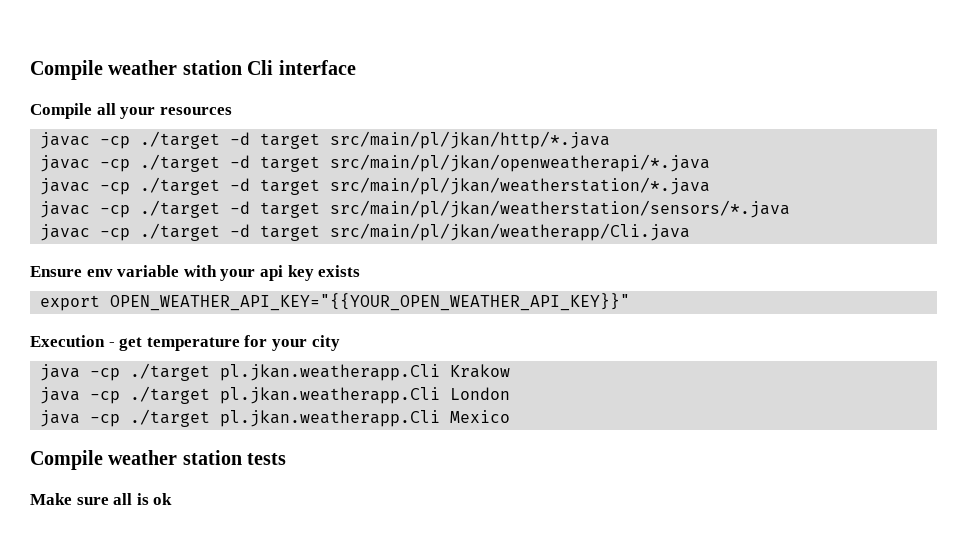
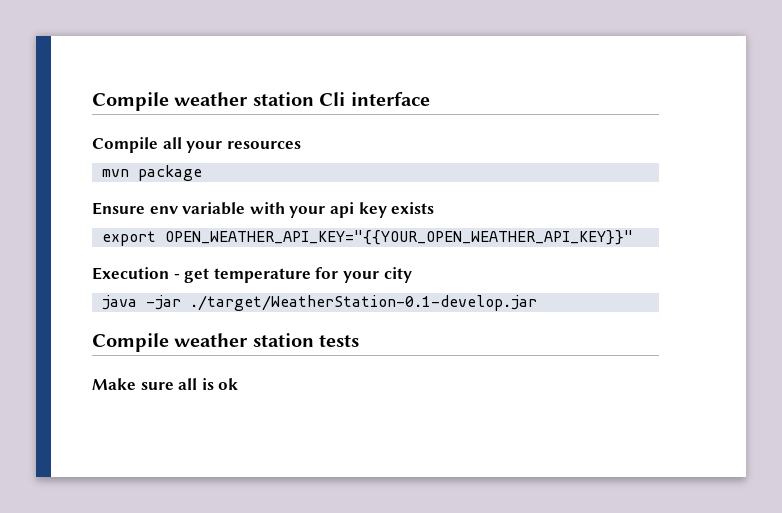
[40,131,611,149] [40,154,711,172] [40,177,711,195] [40,200,791,218] [40,223,691,241] javac -cp ./target -d target src/main/pl/jkan/http/*.java // javac -cp ./target -d target src/main/pl/jkan/openweatherapi/*.java // javac -cp ./target -d target src/main/pl/jkan/weatherstation/*.java // javac -cp ./target -d target src/main/pl/jkan/weatherstation/sensors/*.java // javac -cp ./target -d target src/main/pl/jkan/weatherapp/Cli.java -> [102,165,203,181] mvn package
[90,363,511,381] [40,386,511,404] [40,409,511,427] -cp ./target pl.jkan.weatherapp.Cli Krakow // java -cp ./target pl.jkan.weatherapp.Cli London // java -cp ./target pl.jkan.weatherapp.Cli Mexico -> [146,295,538,311] -jar ./target/WeatherStation-0.1-develop.jar

